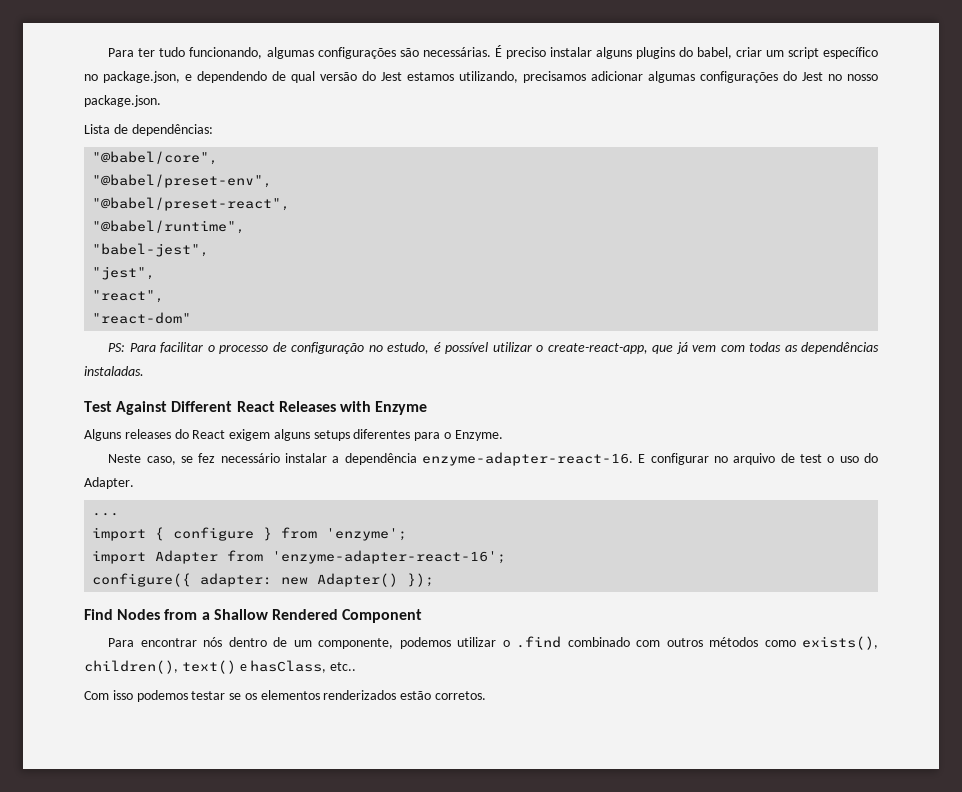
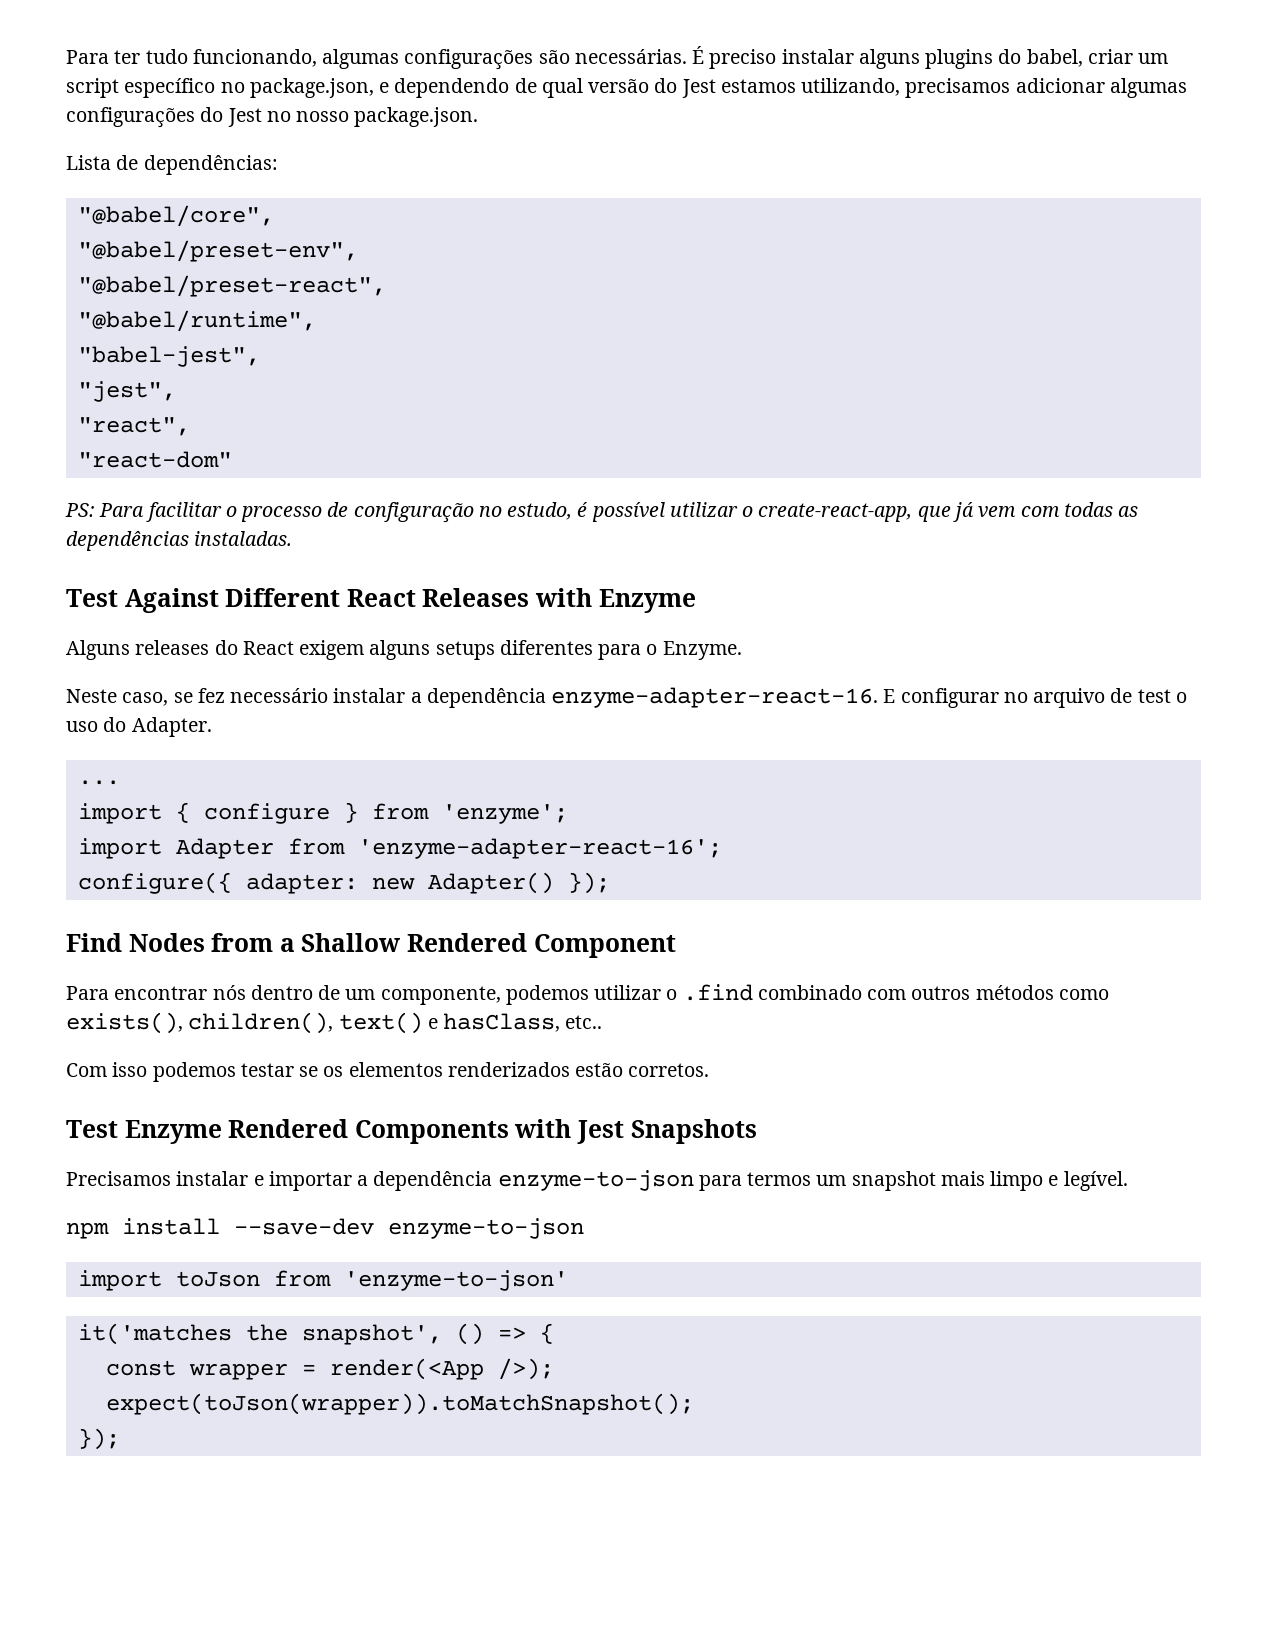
(487, 695) none -> [66,1119,757,1144] [66,1170,1128,1191] [66,1218,584,1239] [77,1270,568,1291] [77,1323,554,1345] [105,1358,554,1380] [105,1393,694,1415] [77,1428,120,1450] // Test Enzyme Rendered Components with Jest Snapshots // Precisamos instalar e importar a dependência enzyme-to-json para termos um snapshot mais limpo e legível. // npm install --save-dev enzyme-to-json // import toJson from 'enzyme-to-json' // it('matches the snapshot', () => { // const wrapper = render(<App />); // expect(toJson(wrapper)).toMatchSnapshot(); // });

